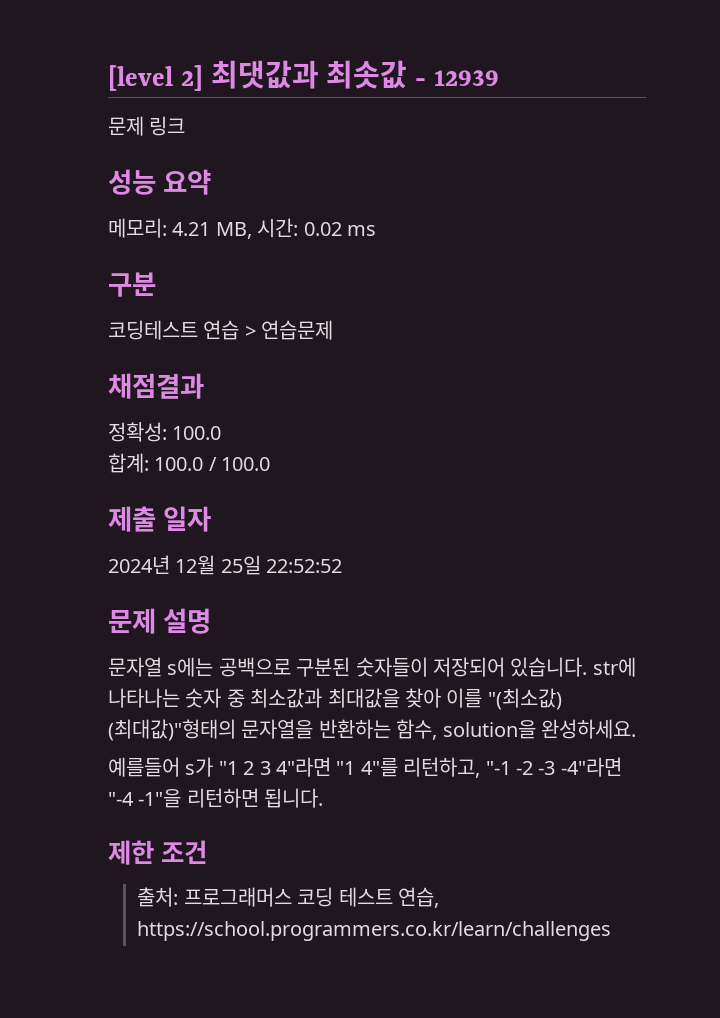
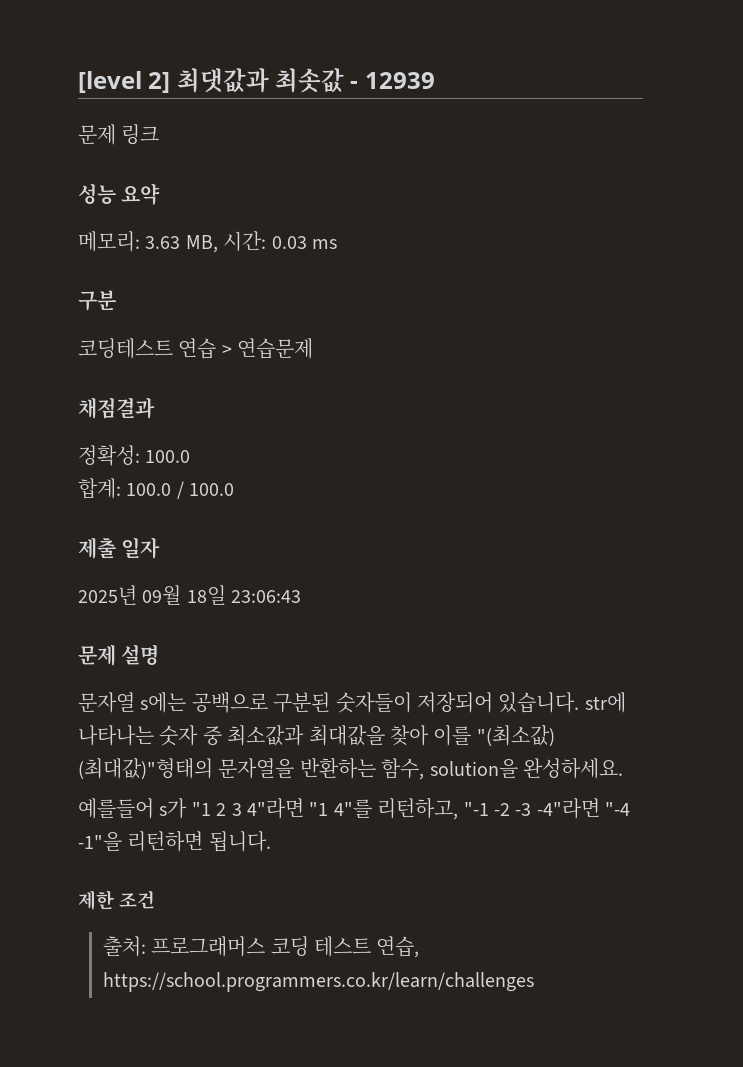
[172,222,211,236] 4.21 -> [145,236,181,249] 3.63
[303,222,342,236] 0.02 -> [271,236,307,249] 0.03
[108,555,343,575] 2024년 12월 25일 22:52:52 -> [78,584,302,605] 2025년 09월 18일 23:06:43

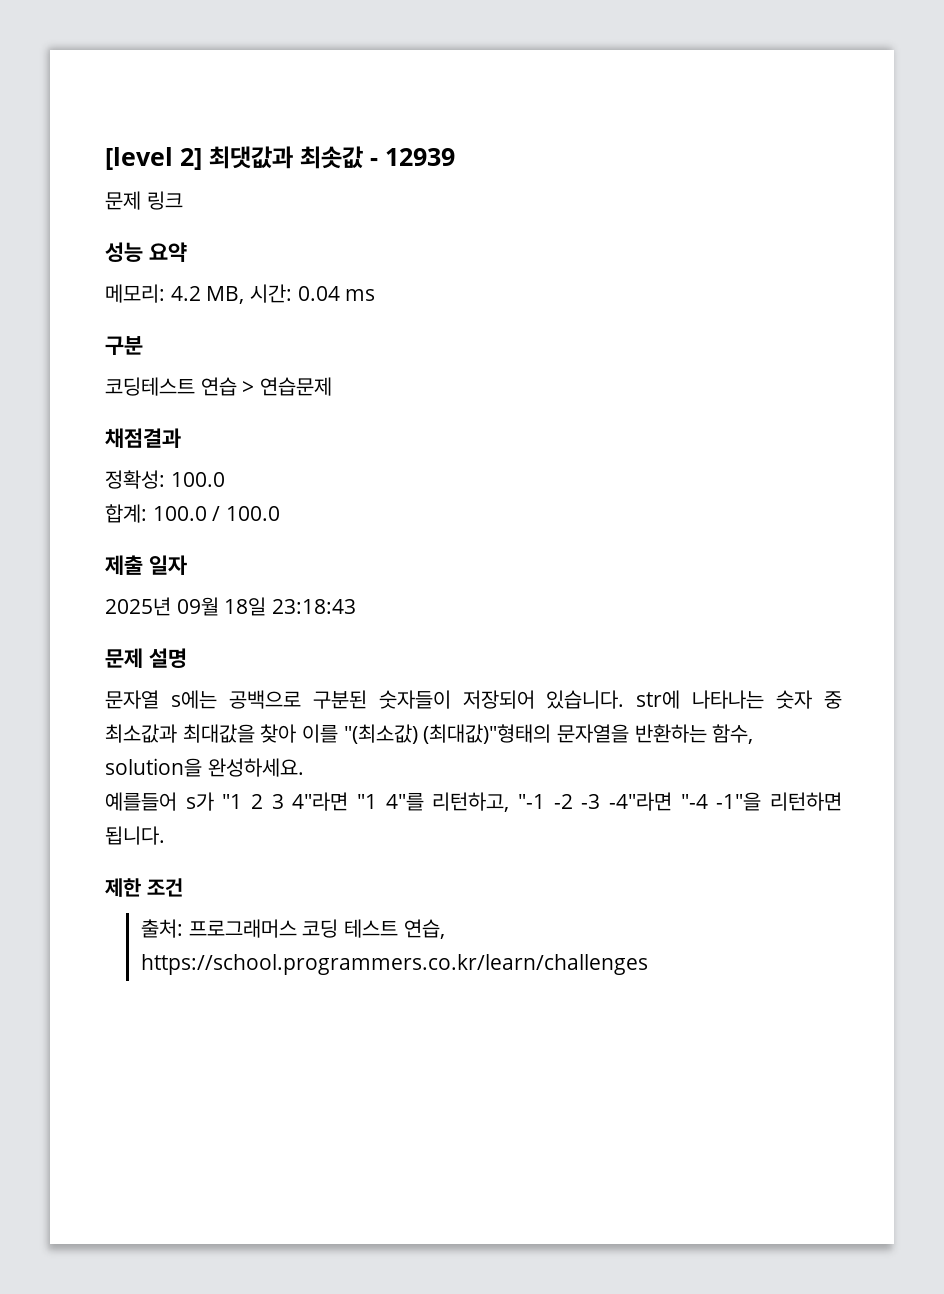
[145,236,181,249] 3.63 -> [170,286,201,301] 4.2
[271,236,307,249] 0.03 -> [297,286,340,301] 0.04
[231,590,302,603] 23:06:43 -> [272,599,357,614] 23:18:43

